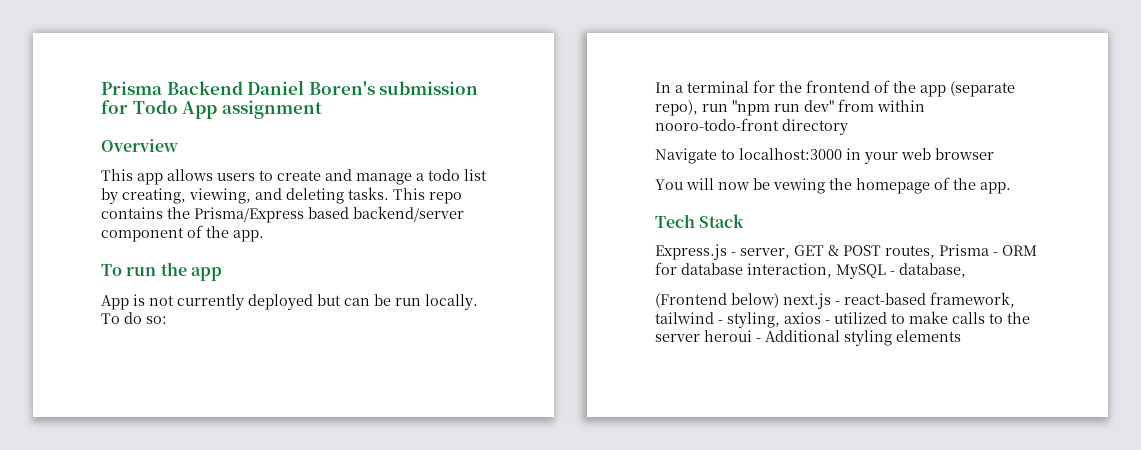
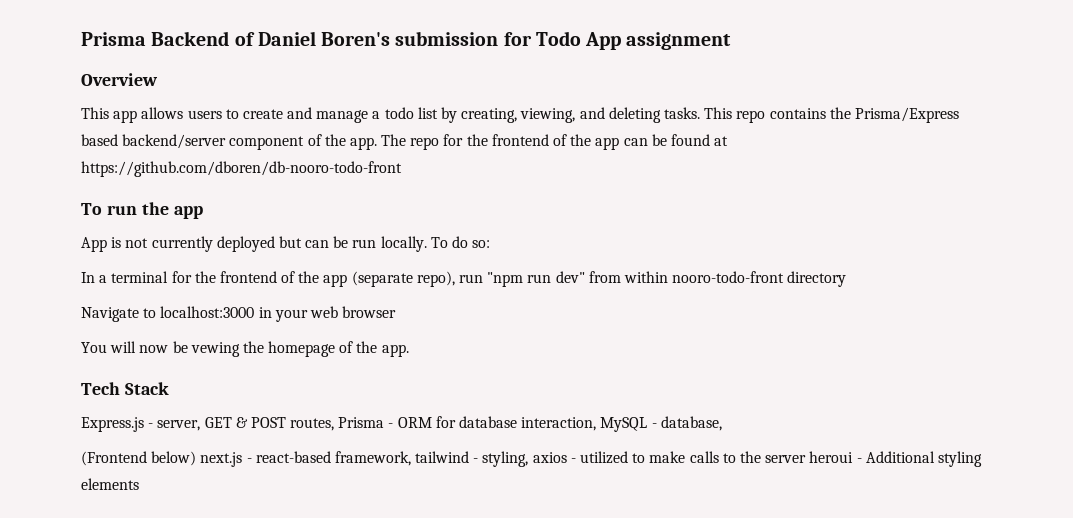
(243, 88) none -> [234,32,255,46] of
(264, 236) none -> [381,134,729,150] [81,161,402,177] The repo for the frontend of the app can be found at https://github.com/dboren/db-nooro-todo-front

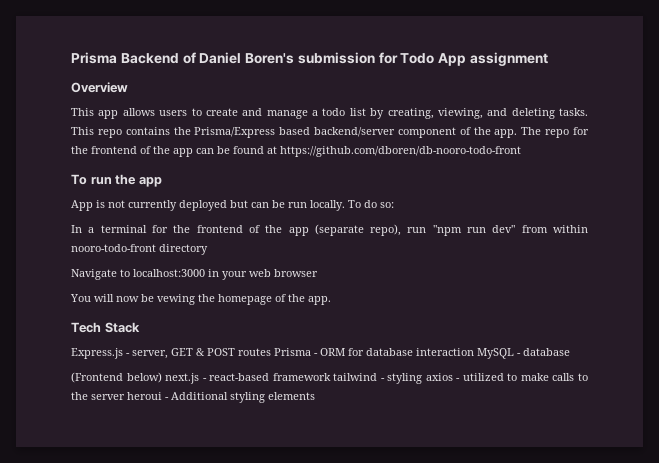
[290,418,335,431] routes, -> [238,348,271,356] routes
[521,417,597,431] interaction, -> [416,348,474,356] interaction
[660,416,722,431] database, -> [523,348,570,356] database
[334,451,411,466] framework, -> [272,373,331,381] framework
[482,451,529,467] styling, -> [387,373,423,384] styling

